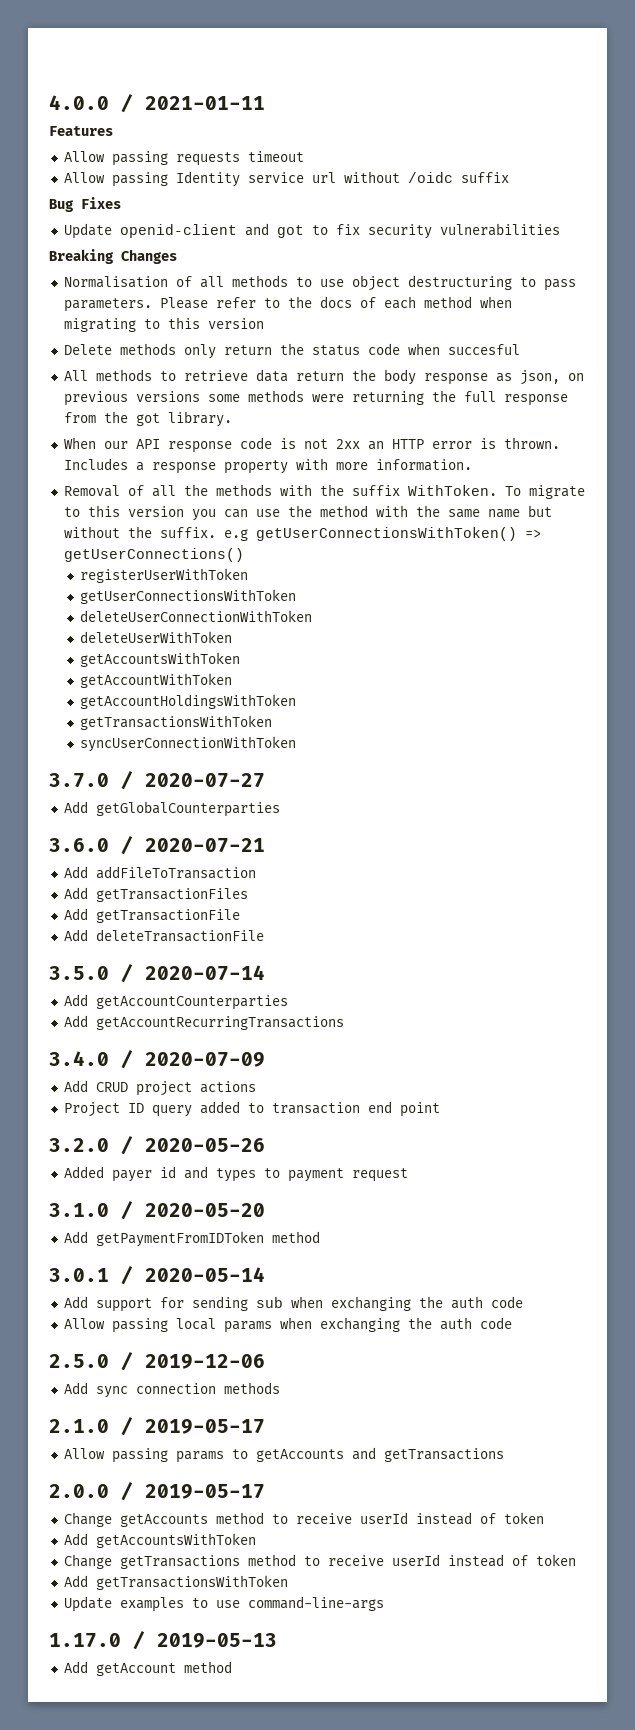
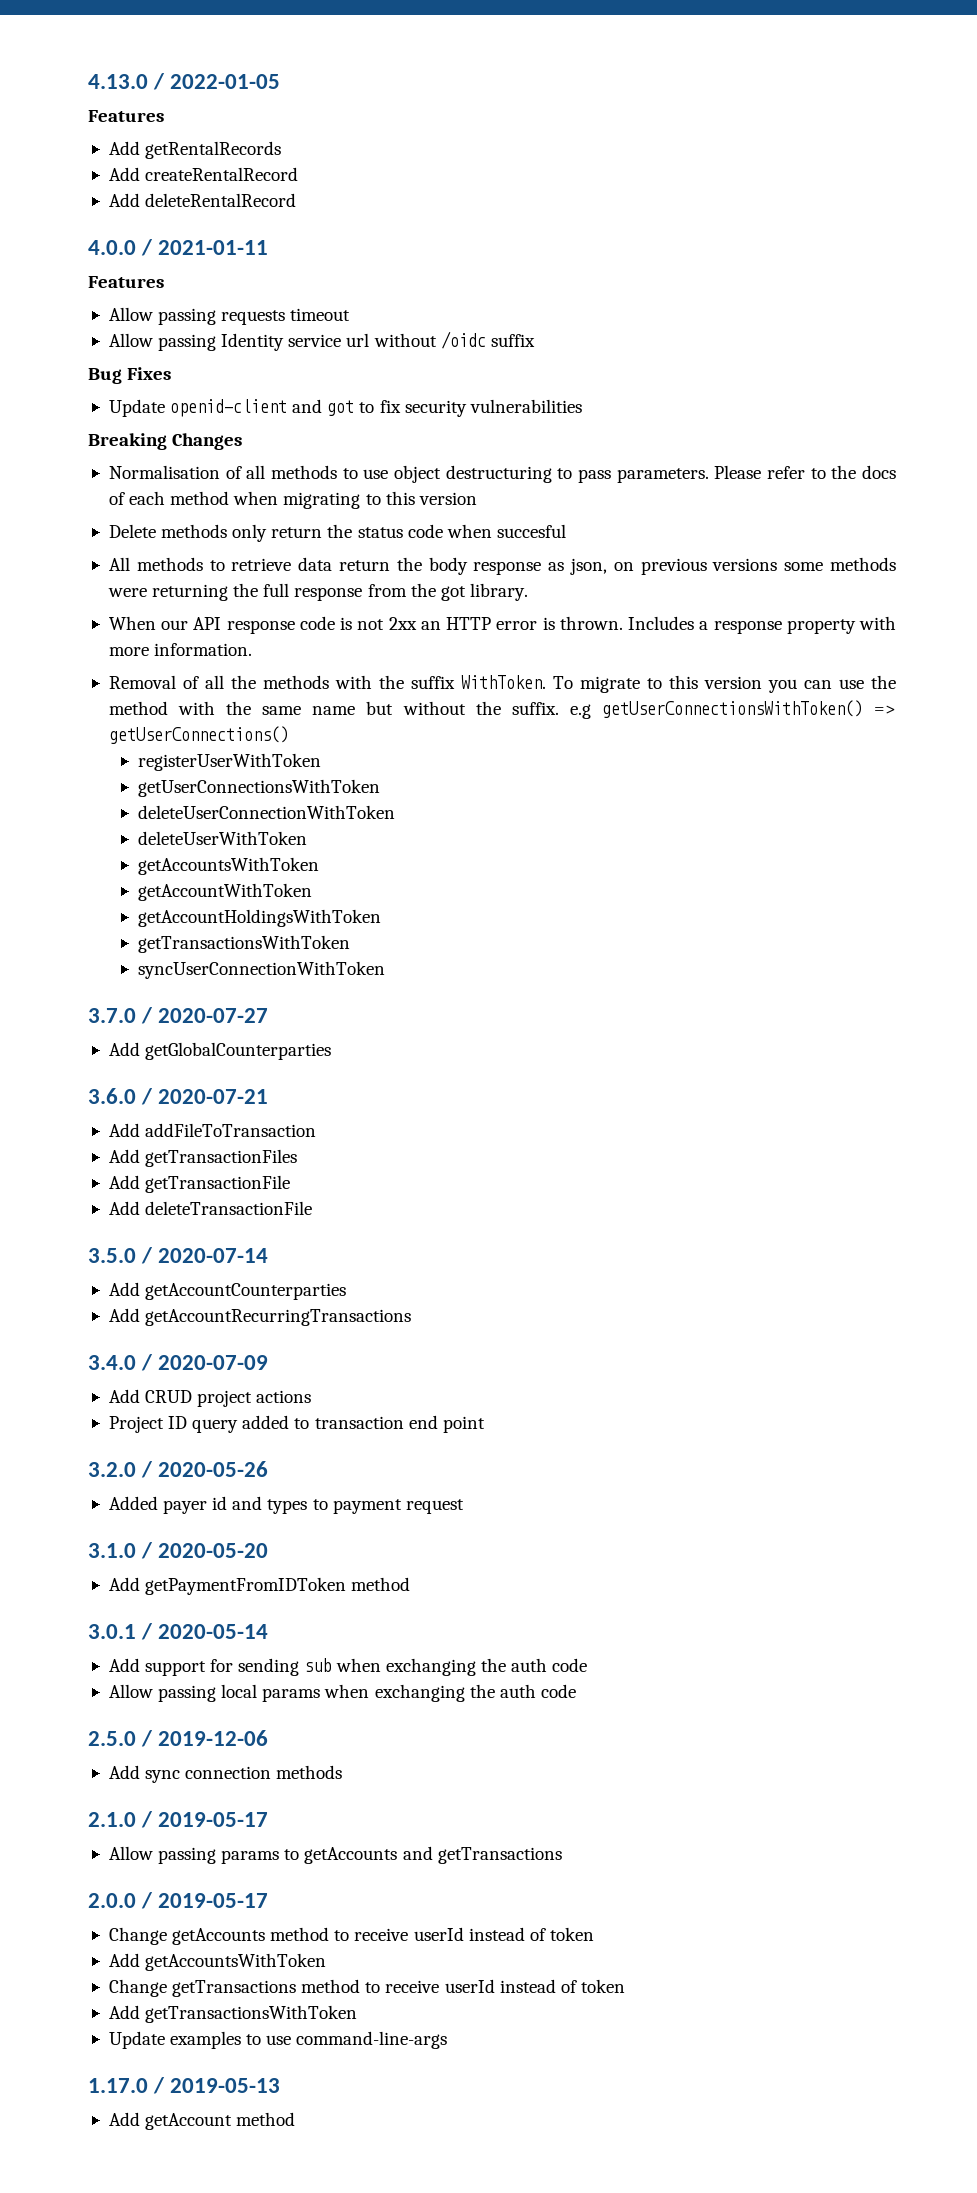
(49, 102) none -> [88,73,281,90] [88,110,164,122] [108,141,282,159] [108,167,299,181] [108,193,297,207] 4.13.0 / 2022-01-05 // Features // Add getRentalRecords // Add createRentalRecord // Add deleteRentalRecord //

